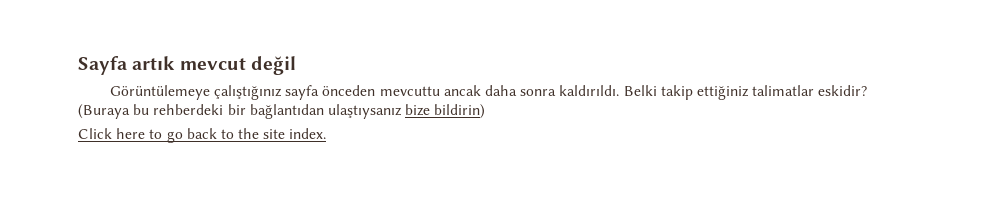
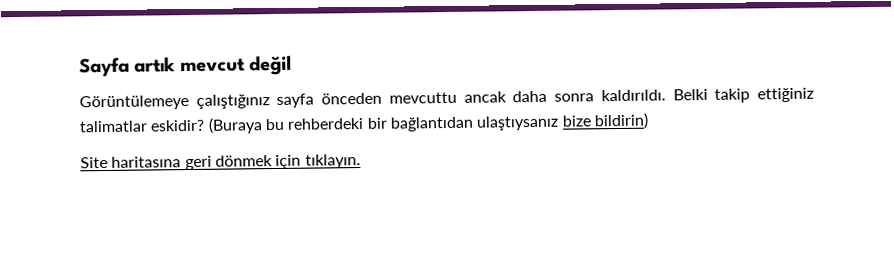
[78,128,327,143] Click here to go back to the site index. -> [80,154,361,171] Site haritasına geri dönmek için tıklayın.

